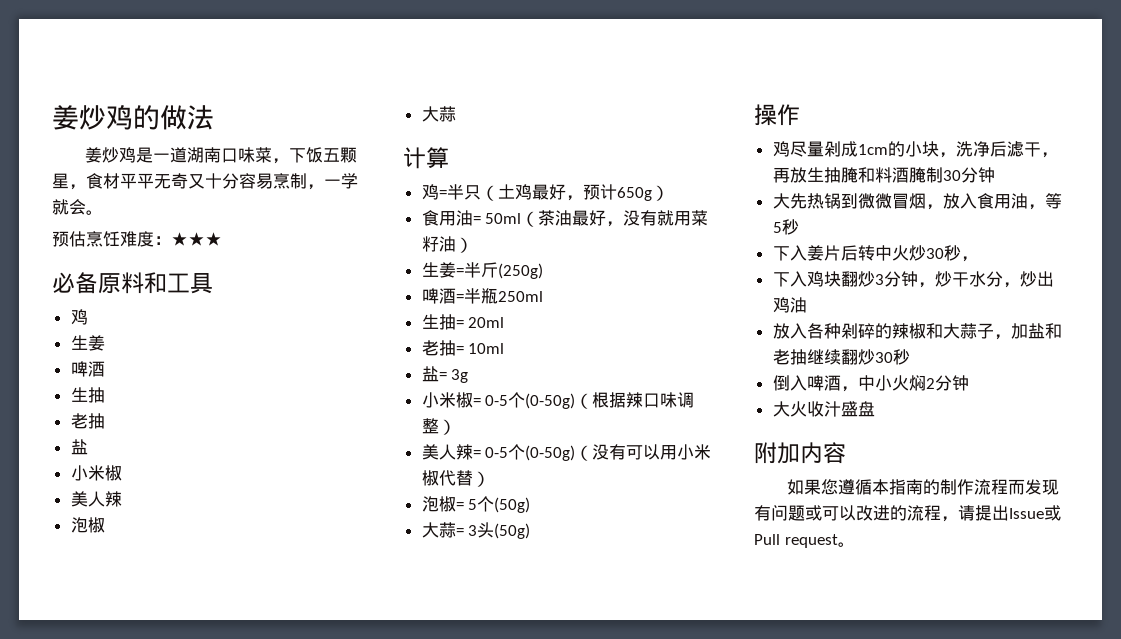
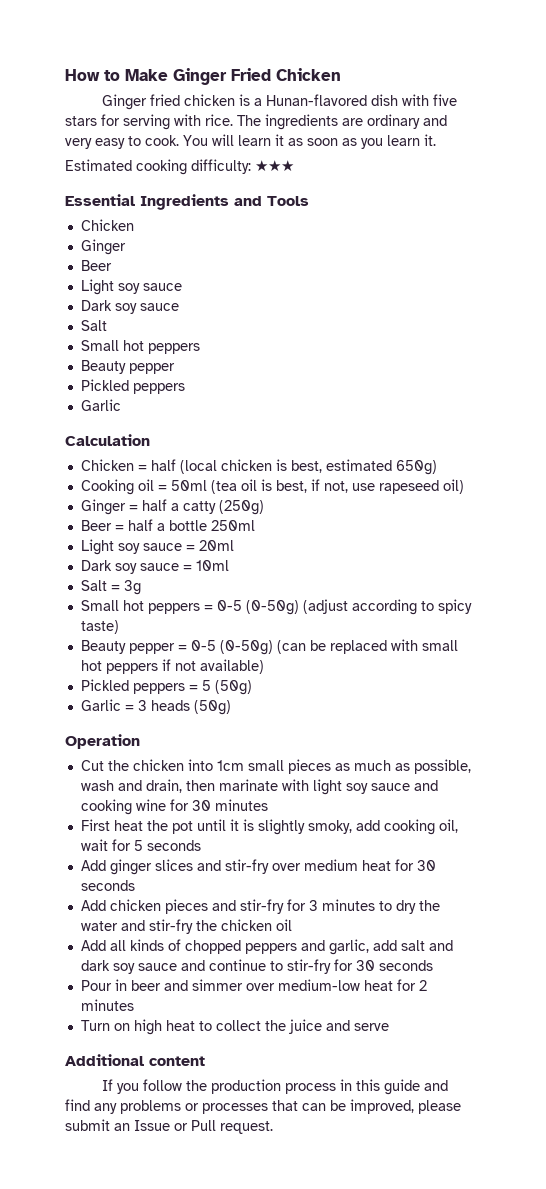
[52,104,214,130] [84,147,357,164] [52,173,358,190] [52,199,103,215] [52,231,222,247] [52,272,213,294] [70,309,88,325] [70,335,105,351] [70,361,105,377] [70,387,105,403] [70,413,105,429] [70,439,88,455] [70,465,122,481] [70,491,122,507] [70,517,105,533] [421,106,456,122] [403,147,449,169] [421,184,669,201] [421,210,709,227] [421,236,473,253] [421,262,543,279] [421,288,543,304] [421,314,456,330] 姜炒鸡的做法 // 姜炒鸡是一道湖南口味菜，下饭五颗星，食材平平无奇又十分容易烹制，一学就会。 // 预估烹饪难度：★★★ // 必备原料和工具 // 鸡 // 生姜 // 啤酒 // 生抽 // 老抽 // 盐 // 小米椒 // 美人辣 // 泡椒 // 大蒜 // 计算 // 鸡=半只（土鸡最好，预计650g） // 食用油= 50ml（茶油最好，没有就用菜籽油） // 生姜=半斤(250g) // 啤酒=半瓶250ml // 生抽 -> [65,68,341,85] [102,94,458,110] [65,114,447,130] [65,134,436,149] [65,159,294,175] [65,194,309,210] [80,219,134,231] [80,239,126,255] [80,260,112,271] [80,279,182,295] [80,300,179,314] [80,320,107,331] [80,340,200,354] [80,360,175,374] [80,379,185,394] [80,399,121,411] [65,434,150,446] [80,459,437,475] [80,479,464,495] [80,499,264,515] [80,519,255,531] [80,539,182,555] How to Make Ginger Fried Chicken // Ginger fried chicken is a Hunan-flavored dish with five stars for serving with rice. The ingredients are ordinary and very easy to cook. You will learn it as soon as you learn it. // Estimated cooking difficulty: ★★★ // Essential Ingredients and Tools // Chicken // Ginger // Beer // Light soy sauce // Dark soy sauce // Salt // Small hot peppers // Beauty pepper // Pickled peppers // Garlic // Calculation // Chicken = half (local chicken is best, estimated 650g) // Cooking oil = 50ml (tea oil is best, if not, use rapeseed oil) // Ginger = half a catty (250g) // Beer = half a bottle 250ml // Light soy sauce
[421,340,456,356] 老抽 -> [80,560,179,574] Dark soy sauce
[421,366,439,382] 盐 -> [80,580,107,591] Salt
[421,392,695,409] [421,418,456,435] [421,444,712,461] [421,470,490,487] [421,496,456,512] 小米椒= 0-5个(0-50g)（根据辣口味调整） // 美人辣= 0-5个(0-50g)（没有可以用小米椒代替） // 泡椒 -> [80,599,472,615] [80,620,119,634] [80,639,458,655] [80,659,264,674] [80,679,185,694] Small hot peppers = 0-5 (0-50g) (adjust according to spicy taste) // Beauty pepper = 0-5 (0-50g) (can be replaced with small hot peppers if not available) // Pickled peppers
[477,496,531,513] [421,522,456,538] 个(50g) // 大蒜 -> [214,680,252,695] [80,699,121,711] (50g) // Garlic
[477,522,531,539] [754,104,800,126] [772,141,1058,158] [772,167,995,183] [772,193,1062,210] [772,219,799,235] [772,245,978,262] [772,271,1054,288] [772,297,807,313] [772,323,1062,340] [772,349,910,365] [772,375,969,392] [772,401,875,417] [754,442,846,464] [786,479,1059,495] [754,505,1061,522] [754,534,855,548] 头(50g) // 操作 // 鸡尽量剁成1cm的小块，洗净后滤干，再放生抽腌和料酒腌制30分钟 // 大先热锅到微微冒烟，放入食用油，等5秒 // 下入姜片后转中火炒30秒， // 下入鸡块翻炒3分钟，炒干水分，炒出鸡油 // 放入各种剁碎的辣椒和大蒜子，加盐和老抽继续翻炒30秒 // 倒入啤酒，中小火焖2分钟 // 大火收汁盛盘 // 附加内容 // 如果您遵循本指南的制作流程而发现有问题或可以改进的流程，请提出Issue或Pull request。 -> [150,700,231,715] [65,734,140,749] [80,759,471,774] [80,779,438,795] [80,799,268,815] [80,819,458,835] [80,839,201,851] [80,859,436,875] [80,880,135,891] [80,899,440,914] [80,919,292,934] [80,939,453,955] [80,959,433,974] [80,979,427,991] [80,999,134,1011] [80,1019,389,1035] [65,1054,205,1066] [102,1079,449,1095] [65,1099,461,1114] [65,1119,273,1134] heads (50g) // Operation // Cut the chicken into 1cm small pieces as much as possible, wash and drain, then marinate with light soy sauce and cooking wine for 30 minutes // First heat the pot until it is slightly smoky, add cooking oil, wait for 5 seconds // Add ginger slices and stir-fry over medium heat for 30 seconds // Add chicken pieces and stir-fry for 3 minutes to dry the water and stir-fry the chicken oil // Add all kinds of chopped peppers and garlic, add salt and dark soy sauce and continue to stir-fry for 30 seconds // Pour in beer and simmer over medium-low heat for 2 minutes // Turn on high heat to collect the juice and serve // Additional content // If you follow the production process in this guide and find any problems or processes that can be improved, please submit an Issue or Pull request.

